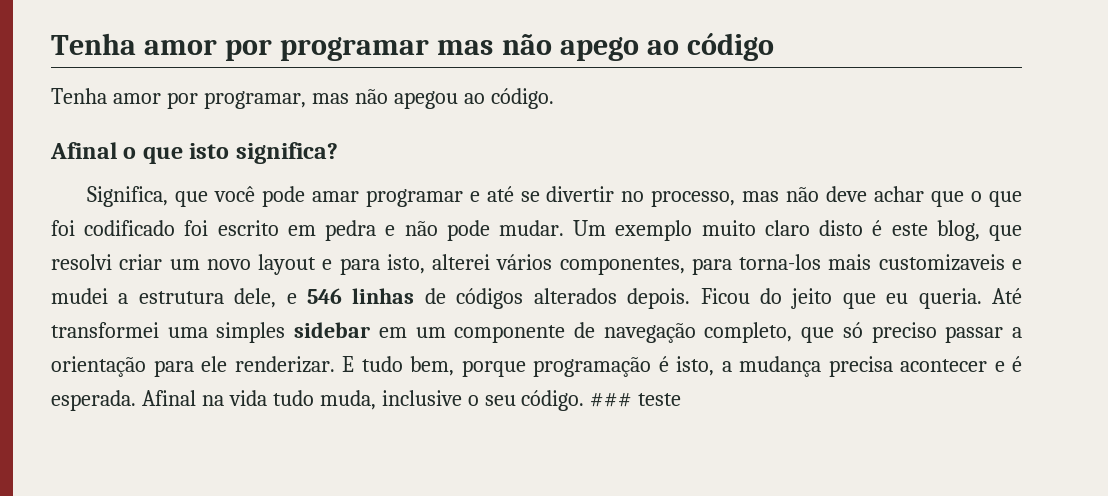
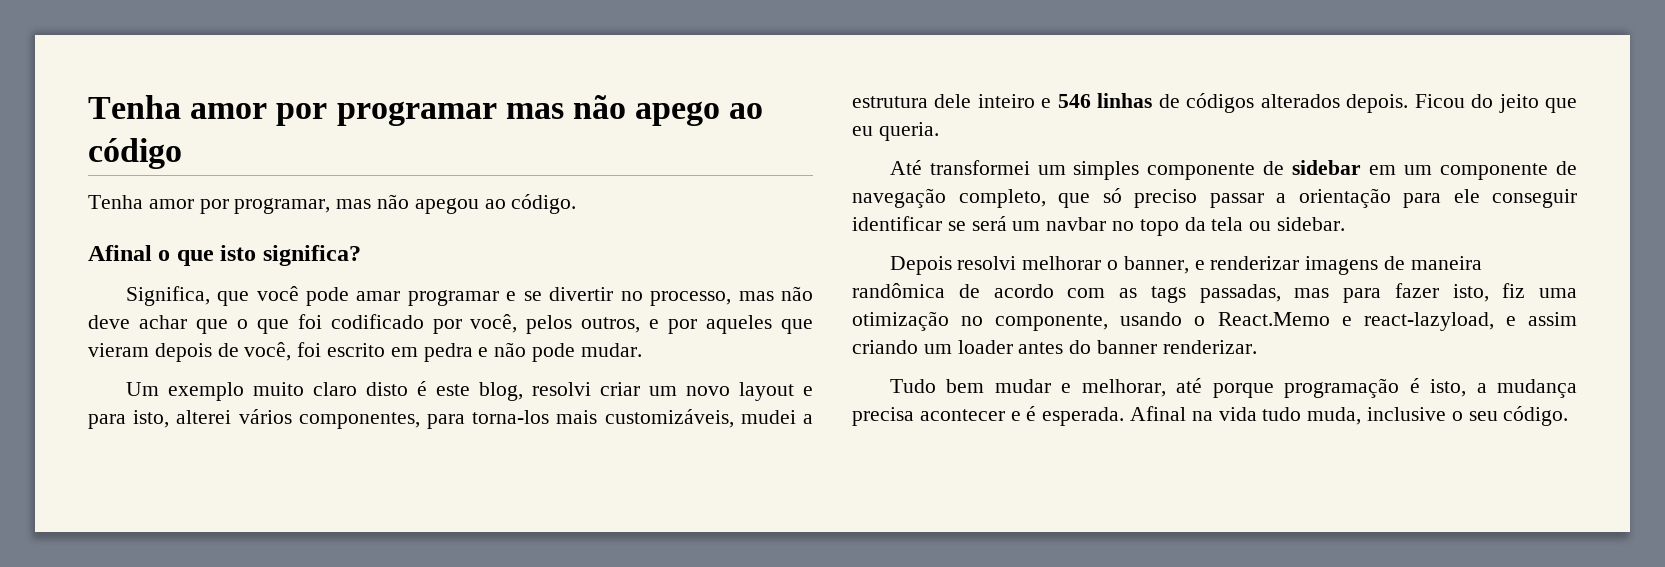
[486,186,514,202] até -> (517, 296) none
(176, 228) none -> [432,314,814,334] [88,342,292,362] por você, pelos outros, e por aqueles que vieram depois de você,
(564, 228) none -> (642, 350) //
[988,225,1022,241] que -> (523, 391) none
[878,254,1022,271] customizaveis e -> [604,409,734,428] customizáveis,
[234,288,277,308] dele, -> [934,94,1035,108] dele inteiro
(982, 298) none -> (939, 131) //
[167,322,286,343] uma simples -> [1037,161,1285,180] um simples componente de
[234,356,454,376] renderizar. E tudo bem, -> [1492,189,1577,208] [852,216,1346,236] [889,256,1482,275] [852,283,1577,303] [852,311,1577,331] [852,340,1257,354] [889,378,1203,397] conseguir identificar se será um navbar no topo da tela ou sidebar. // Depois resolvi melhorar o banner, e renderizar imagens de maneira randômica de acordo com as tags passadas, mas para fazer isto, fiz uma otimização no componente, usando o React.Memo e react-lazyload, e assim criando um loader antes do banner renderizar. // Tudo bem mudar e melhorar, até
[590,392,682,407] ### teste -> (1569, 416) none

